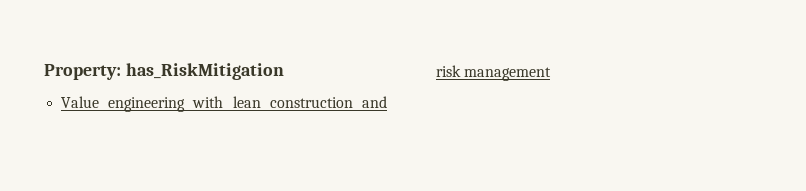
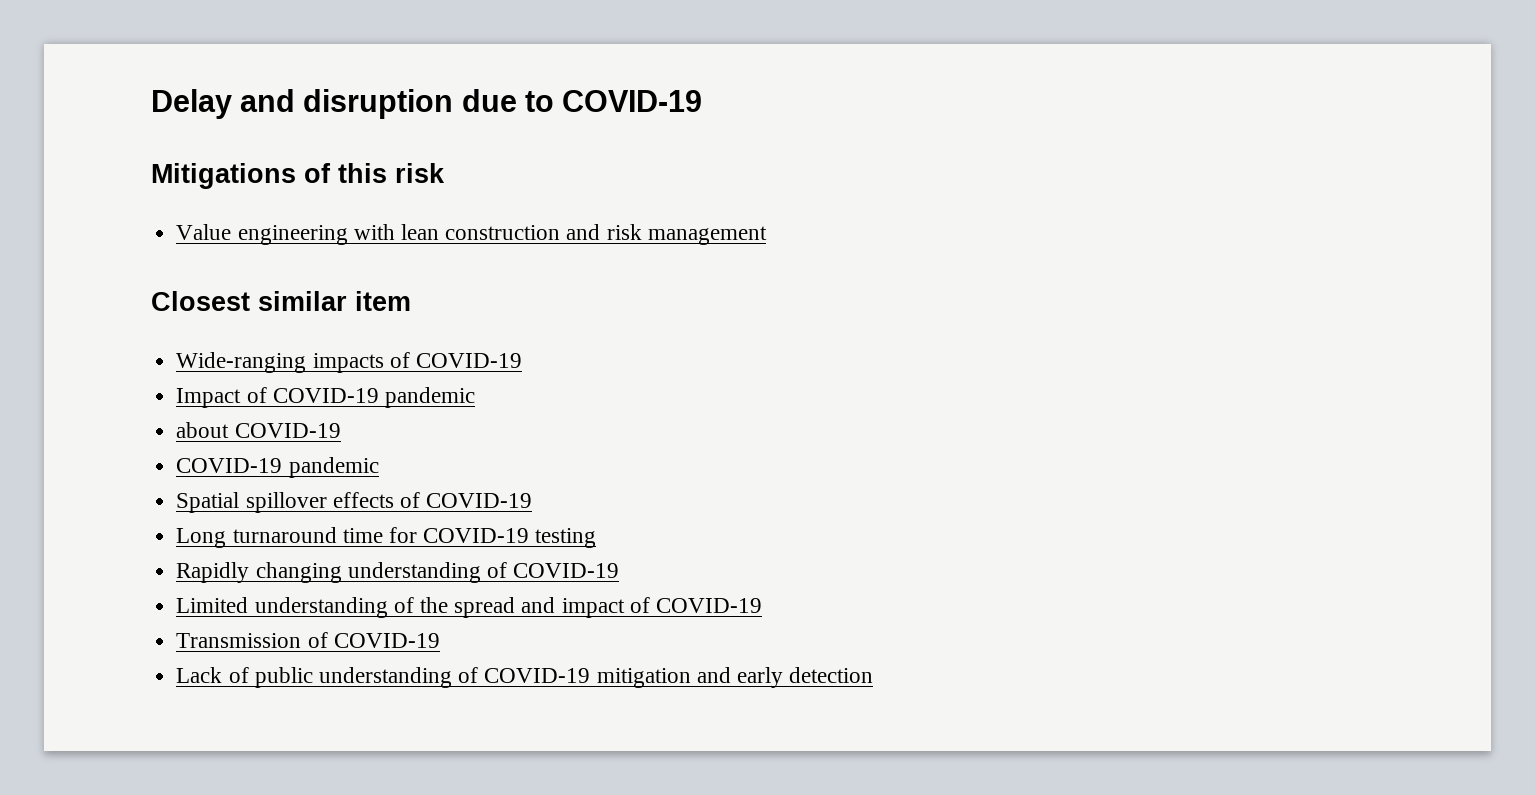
[44,63,284,80] Property: has_RiskMitigation -> [151,89,703,119] [151,163,445,189] Delay and disruption due to COVID-19 // Mitigations of this risk
(552, 74) none -> [151,291,411,311] [176,352,522,373] [176,387,475,408] [176,422,341,438] [176,457,379,478] [176,492,533,513] [176,527,597,548] [176,562,620,583] [176,597,762,618] [176,632,440,648] [176,667,874,688] // Closest similar item // Wide-ranging impacts of COVID-19 // Impact of COVID-19 pandemic // about COVID-19 // COVID-19 pandemic // Spatial spillover effects of COVID-19 // Long turnaround time for COVID-19 testing // Rapidly changing understanding of COVID-19 // Limited understanding of the spread and impact of COVID-19 // Transmission of COVID-19 // Lack of public understanding of COVID-19 mitigation and early detection

